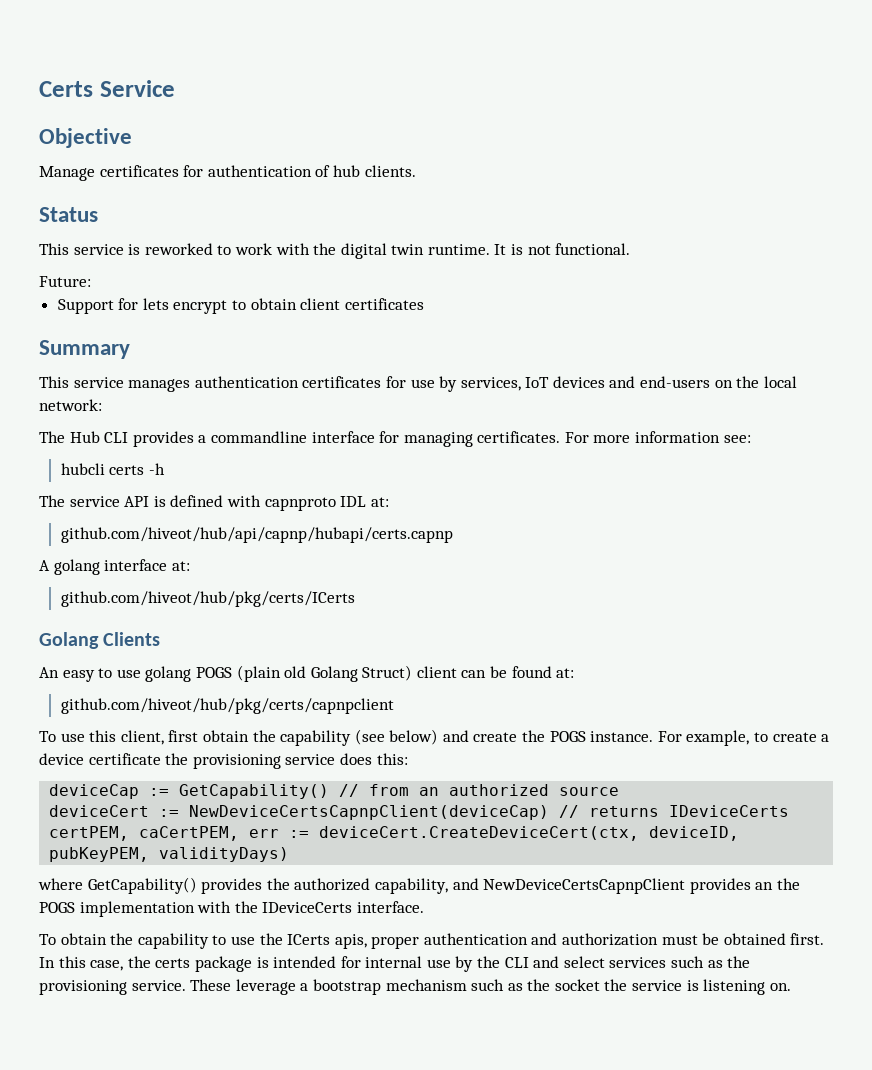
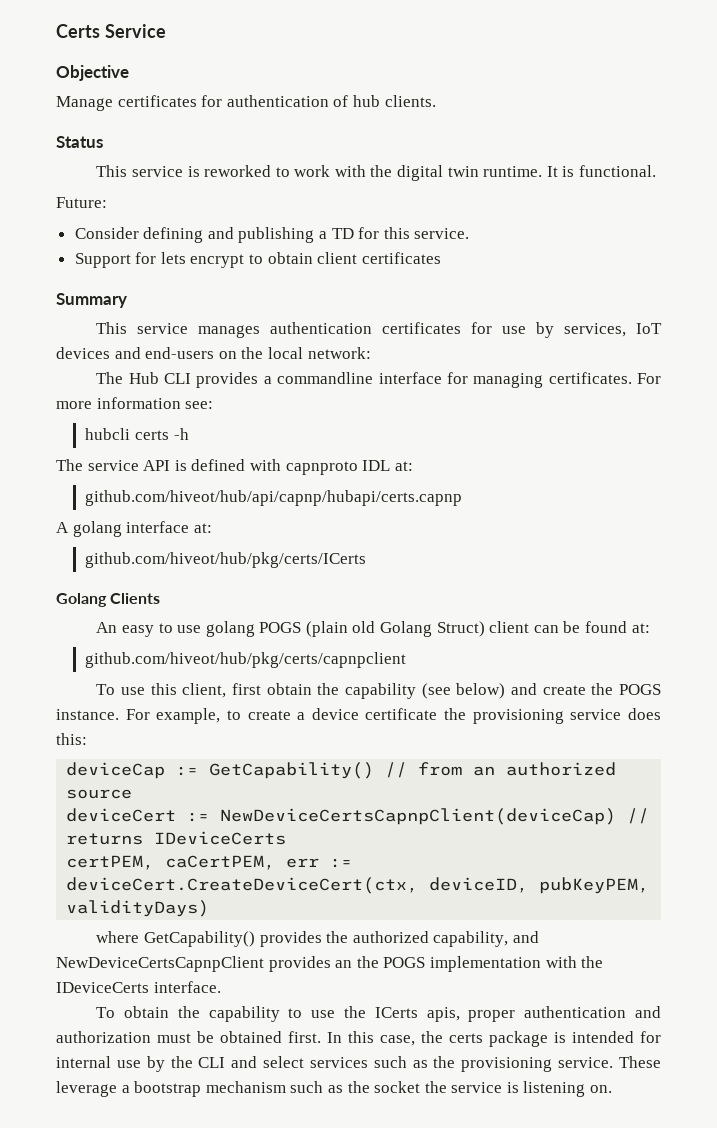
[527,245,551,255] not -> (575, 171) none
(91, 281) none -> [74,227,470,243] // Consider defining and publishing a TD for this service.

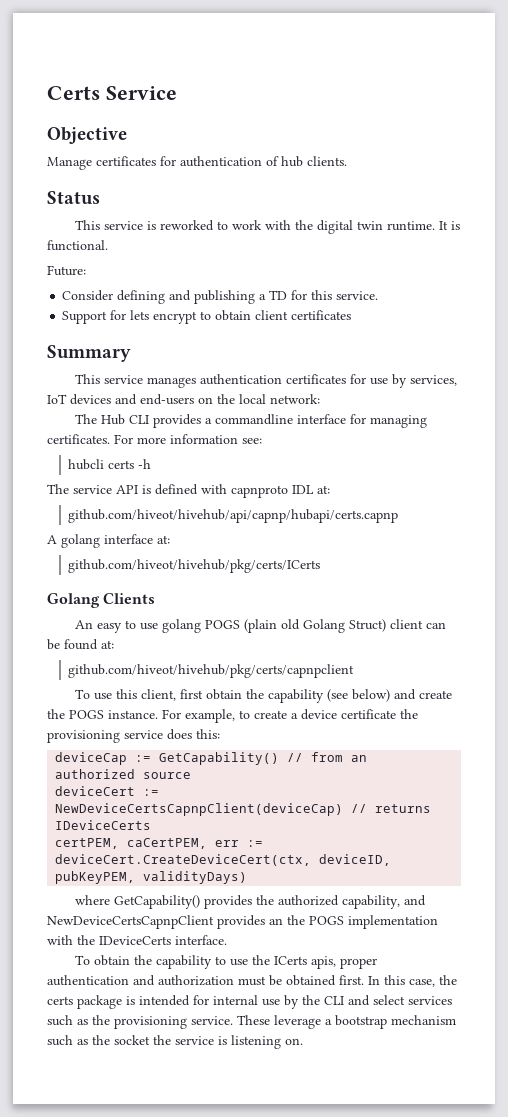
[85,490,463,506] github.com/hiveot/hub/api/capnp/hubapi/certs.capnp -> [68,509,399,523] github.com/hiveot/hivehub/api/capnp/hubapi/certs.capnp
[85,552,367,568] github.com/hiveot/hub/pkg/certs/ICerts -> [68,559,321,573] github.com/hiveot/hivehub/pkg/certs/ICerts
[85,652,407,668] github.com/hiveot/hub/pkg/certs/capnpclient -> [68,664,355,678] github.com/hiveot/hivehub/pkg/certs/capnpclient

